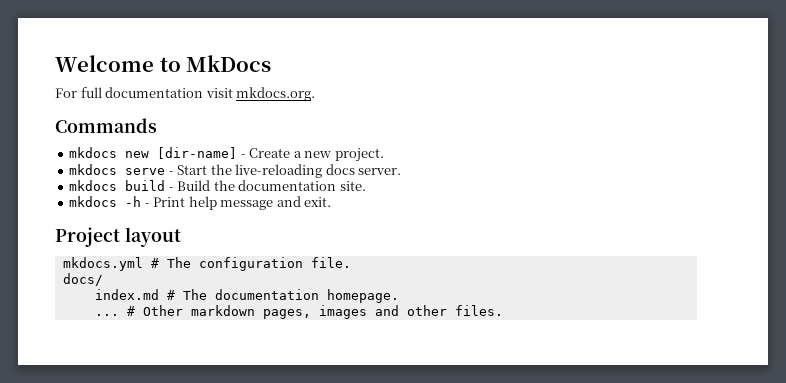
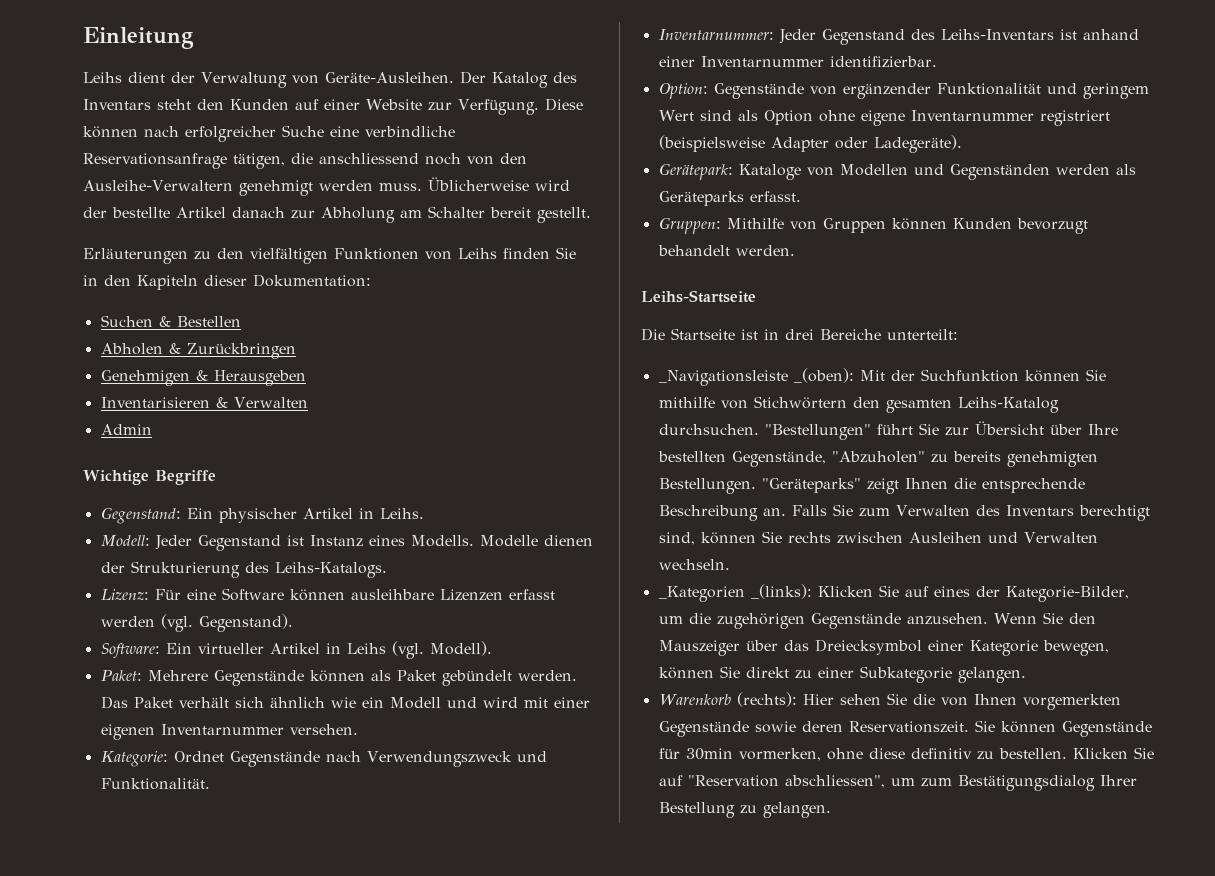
[55,55,272,72] [55,87,316,101] [55,118,157,133] [69,147,384,162] [69,164,402,178] [69,180,366,191] [69,196,332,210] [55,227,181,247] [62,257,351,271] [62,273,103,286] [94,289,399,303] [94,305,503,319] Welcome to MkDocs // For full documentation visit mkdocs.org. // Commands // mkdocs new [dir-name] - Create a new project. // mkdocs serve - Start the live-reloading docs server. // mkdocs build - Build the documentation site. // mkdocs -h - Print help message and exit. // Project layout // mkdocs.yml # The configuration file. // docs/ // index.md # The documentation homepage. // ... # Other markdown pages, images and other files. -> [83,27,194,49] [83,71,577,88] [83,98,583,115] [83,125,455,142] [83,153,527,169] [83,177,570,196] [83,206,591,223] [83,247,576,264] [83,274,371,290] [100,315,241,327] [100,343,296,359] [100,370,306,386] [100,397,308,408] [100,424,152,435] [83,470,216,485] [100,507,424,524] [100,535,593,551] [100,561,387,578] [100,588,555,601] [100,614,293,632] [100,641,492,659] [100,670,577,686] [100,696,590,709] [100,724,358,740] [100,751,547,767] [100,778,210,790] [658,29,1139,45] [658,56,937,68] [658,83,1149,99] [658,110,1110,126] [658,135,962,153] [658,163,1136,180] [658,191,801,206] [658,217,1088,234] [657,245,795,256] [641,290,756,303] [641,328,958,341] [658,368,1106,386] [658,396,1059,413] [658,421,1118,440] [657,451,1098,467] [658,478,1085,494] [658,504,1150,521] [658,531,1098,545] [658,559,730,570] [658,584,1129,602] [658,612,1096,629] [658,639,1109,656] [658,666,1026,683] [658,692,1121,710] [658,720,1152,737] [658,747,1154,761] [658,775,1137,791] [658,802,831,818] Einleitung // Leihs dient der Verwaltung von Geräte-Ausleihen. Der Katalog des Inventars steht den Kunden auf einer Website zur Verfügung. Diese können nach erfolgreicher Suche eine verbindliche Reservationsanfrage tätigen, die anschliessend noch von den Ausleihe-Verwaltern genehmigt werden muss. Üblicherweise wird der bestellte Artikel danach zur Abholung am Schalter bereit gestellt. // Erläuterungen zu den vielfältigen Funktionen von Leihs finden Sie in den Kapiteln dieser Dokumentation: // Suchen & Bestellen // Abholen & Zurückbringen // Genehmigen & Herausgeben // Inventarisieren & Verwalten // Admin // Wichtige Begriffe // Gegenstand: Ein physischer Artikel in Leihs. // Modell: Jeder Gegenstand ist Instanz eines Modells. Modelle dienen der Strukturierung des Leihs-Katalogs. // Lizenz: Für eine Software können ausleihbare Lizenzen erfasst werden (vgl. Gegenstand). // Software: Ein virtueller Artikel in Leihs (vgl. Modell). // Paket: Mehrere Gegenstände können als Paket gebündelt werden. Das Paket verhält sich ähnlich wie ein Modell und wird mit einer eigenen Inventarnummer versehen. // Kategorie: Ordnet Gegenstände nach Verwendungszweck und Funktionalität. // Inventarnummer: Jeder Gegenstand des Leihs-Inventars ist anhand einer Inventarnummer identifizierbar. // Option: Gegenstände von ergänzender Funktionalität und geringem Wert sind als Option ohne eigene Inventarnummer registriert (beispielsweise Adapter oder Ladegeräte). // Gerätepark: Kataloge von Modellen und Gegenständen werden als Geräteparks erfasst. // Gruppen: Mithilfe von Gruppen können Kunden bevorzugt behandelt werden. // Leihs-Startseite // Die Startseite ist in drei Bereiche unterteilt: // _Navigationsleiste _(oben): Mit der Suchfunktion können Sie mithilfe von Stichwörtern den gesamten Leihs-Katalog durchsuchen. "Bestellungen" führt Sie zur Übersicht über Ihre bestellten Gegenstände, "Abzuholen" zu bereits genehmigten Bestellungen. "Geräteparks" zeigt Ihnen die entsprechende Beschreibung an. Falls Sie zum Verwalten des Inventars berechtigt sind, können Sie rechts zwischen Ausleihen und Verwalten wechseln. // _Kategorien _(links): Klicken Sie auf eines der Kategorie-Bilder, um die zugehörigen Gegenstände anzusehen. Wenn Sie den Mauszeiger über das Dreiecksymbol einer Kategorie bewegen, können Sie direkt zu einer Subkategorie gelangen. // Warenkorb (rechts): Hier sehen Sie die von Ihnen vorgemerkten Gegenstände sowie deren Reservationszeit. Sie können Gegenstände für 30min vormerken, ohne diese definitiv zu bestellen. Klicken Sie auf "Reservation abschliessen", um zum Bestätigungsdialog Ihrer Bestellung zu gelangen.

